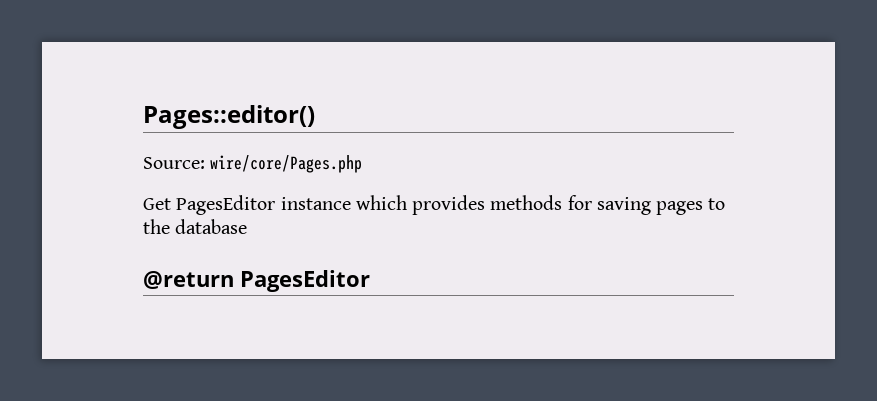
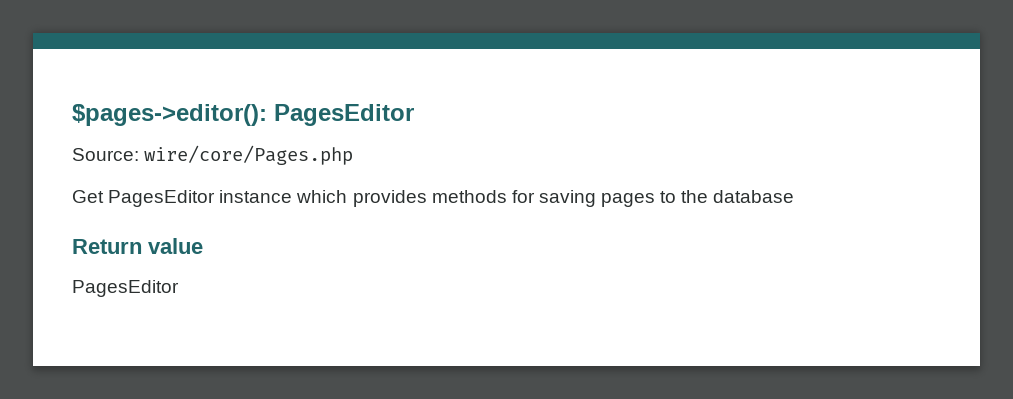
[143,105,315,129] Pages::editor() -> [72,104,414,126] $pages->editor(): PagesEditor
[143,271,234,289] @return -> [72,238,203,254] Return value //

